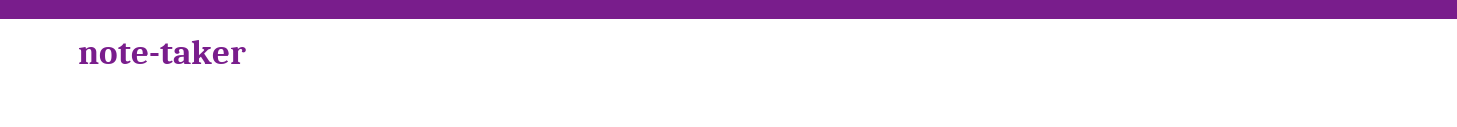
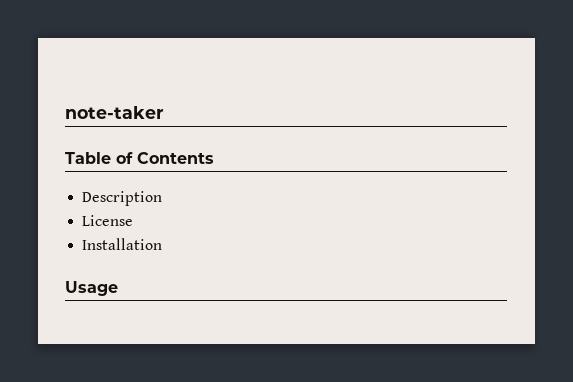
(246, 51) none -> [65,152,214,164] [82,191,163,206] [82,215,134,226] [82,238,163,250] [65,281,118,296] // Table of Contents // Description // License // Installation // Usage

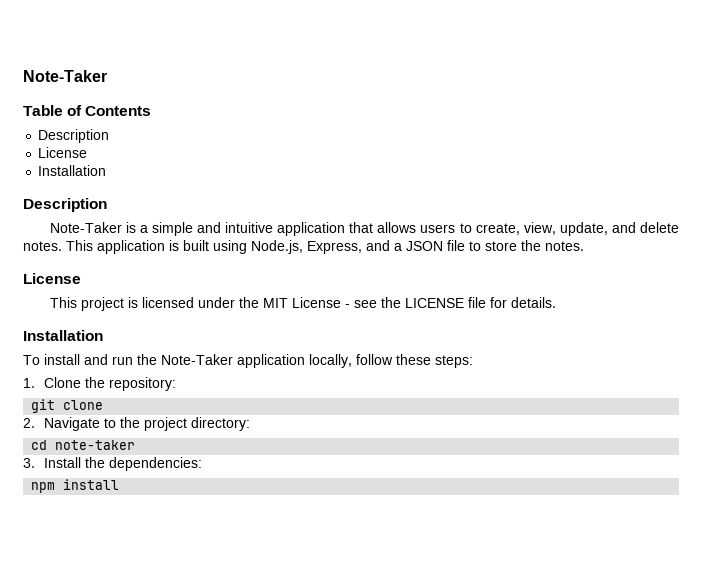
[65,106,164,119] note-taker -> [23,70,107,82] Note-Taker
[65,281,118,296] Usage -> [23,198,107,212] [49,222,679,236] [23,240,584,254] [23,273,81,284] [49,297,556,311] [23,330,103,341] [23,354,473,368] [23,377,177,391] [31,399,104,413] [23,417,251,431] [31,440,136,450] [23,457,203,471] [31,479,120,493] Description // Note-Taker is a simple and intuitive application that allows users to create, view, update, and delete notes. This application is built using Node.js, Express, and a JSON file to store the notes. // License // This project is licensed under the MIT License - see the LICENSE file for details. // Installation // To install and run the Note-Taker application locally, follow these steps: // 1. Clone the repository: // git clone // 2. Navigate to the project directory: // cd note-taker // 3. Install the dependencies: // npm install

